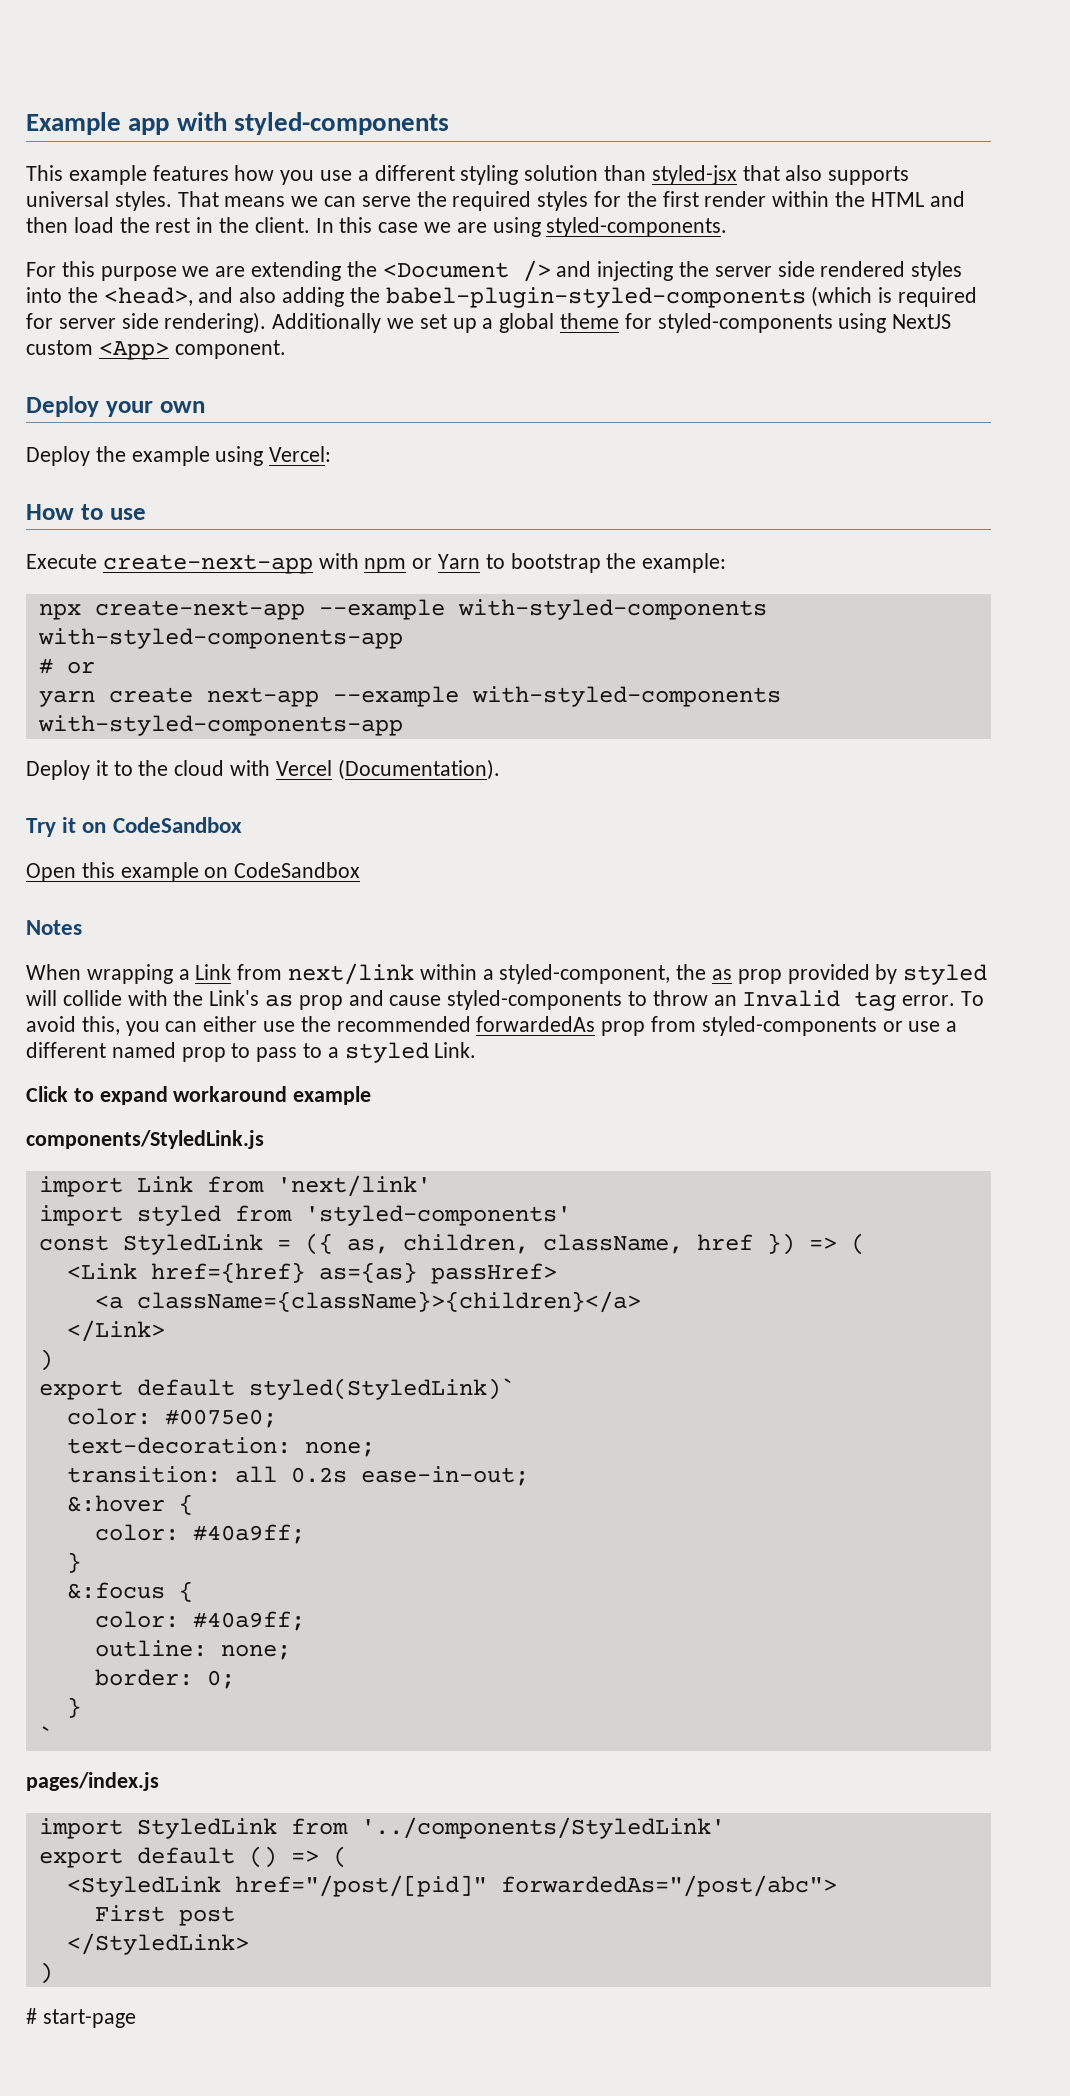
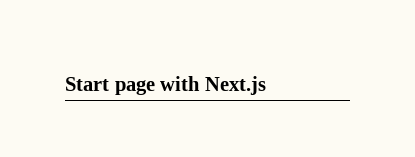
[26,112,449,135] [26,165,910,185] [26,191,965,211] [26,217,728,237] [26,260,963,282] [26,286,978,308] [26,312,952,333] [26,340,286,360] [26,396,205,417] [26,446,332,466] [26,504,146,520] [26,553,727,574] [38,599,767,620] [37,628,403,649] [38,658,95,674] [38,686,781,707] [37,715,403,736] [26,759,500,780] [26,817,242,837] [26,862,361,882] [26,920,82,935] [26,963,988,985] [26,990,985,1011] [26,1016,958,1036] [26,1042,477,1063] [26,1086,372,1105] [26,1130,264,1149] [38,1175,431,1197] [38,1205,571,1226] [38,1233,865,1255] [66,1262,557,1284] [94,1291,641,1313] [66,1320,165,1342] [38,1349,53,1371] [38,1378,515,1400] [66,1408,277,1428] [66,1437,375,1457] [66,1466,529,1486] [66,1494,193,1515] [94,1524,305,1544] [66,1552,81,1573] [66,1581,193,1602] [94,1611,305,1631] [94,1640,291,1660] [94,1669,235,1689] [66,1697,81,1718] [38,1726,53,1743] [26,1772,159,1791] [38,1817,725,1839] [38,1846,347,1868] [66,1875,837,1897] [94,1905,235,1926] [66,1933,249,1955] [38,1962,53,1984] [26,2008,136,2028] Example app with styled-components // This example features how you use a different styling solution than styled-jsx that also supports universal styles. That means we can serve the required styles for the first render within the HTML and then load the rest in the client. In this case we are using styled-components. // For this purpose we are extending the <Document /> and injecting the server side rendered styles into the <head>, and also adding the babel-plugin-styled-components (which is required for server side rendering). Additionally we set up a global theme for styled-components using NextJS custom <App> component. // Deploy your own // Deploy the example using Vercel: // How to use // Execute create-next-app with npm or Yarn to bootstrap the example: // npx create-next-app --example with-styled-components with-styled-components-app // # or // yarn create next-app --example with-styled-components with-styled-components-app // Deploy it to the cloud with Vercel (Documentation). // Try it on CodeSandbox // Open this example on CodeSandbox // Notes // When wrapping a Link from next/link within a styled-component, the as prop provided by styled will collide with the Link's as prop and cause styled-components to throw an Invalid tag error. To avoid this, you can either use the recommended forwardedAs prop from styled-components or use a different named prop to pass to a styled Link. // Click to expand workaround example // components/StyledLink.js // import Link from 'next/link' // import styled from 'styled-components' // const StyledLink = ({ as, children, className, href }) => ( // <Link href={href} as={as} passHref> // <a className={className}>{children}</a> // </Link> // ) // export default styled(StyledLink)` // color: #0075e0; // text-decoration: none; // transition: all 0.2s ease-in-out; // &:hover { // color: #40a9ff; // } // &:focus { // color: #40a9ff; // outline: none; // border: 0; // } // ` // pages/index.js // import StyledLink from '../components/StyledLink' // export default () => ( // <StyledLink href="/post/[pid]" forwardedAs="/post/abc"> // First post // </StyledLink> // ) // # start-page -> [65,76,266,95] Start page with Next.js

